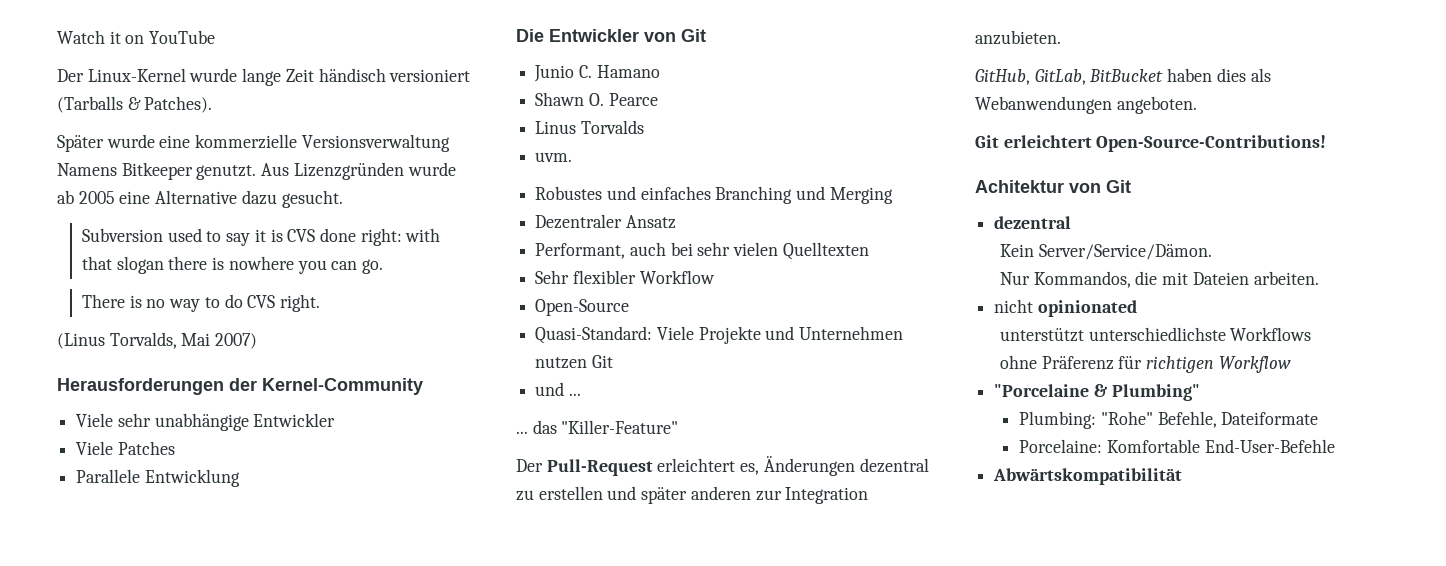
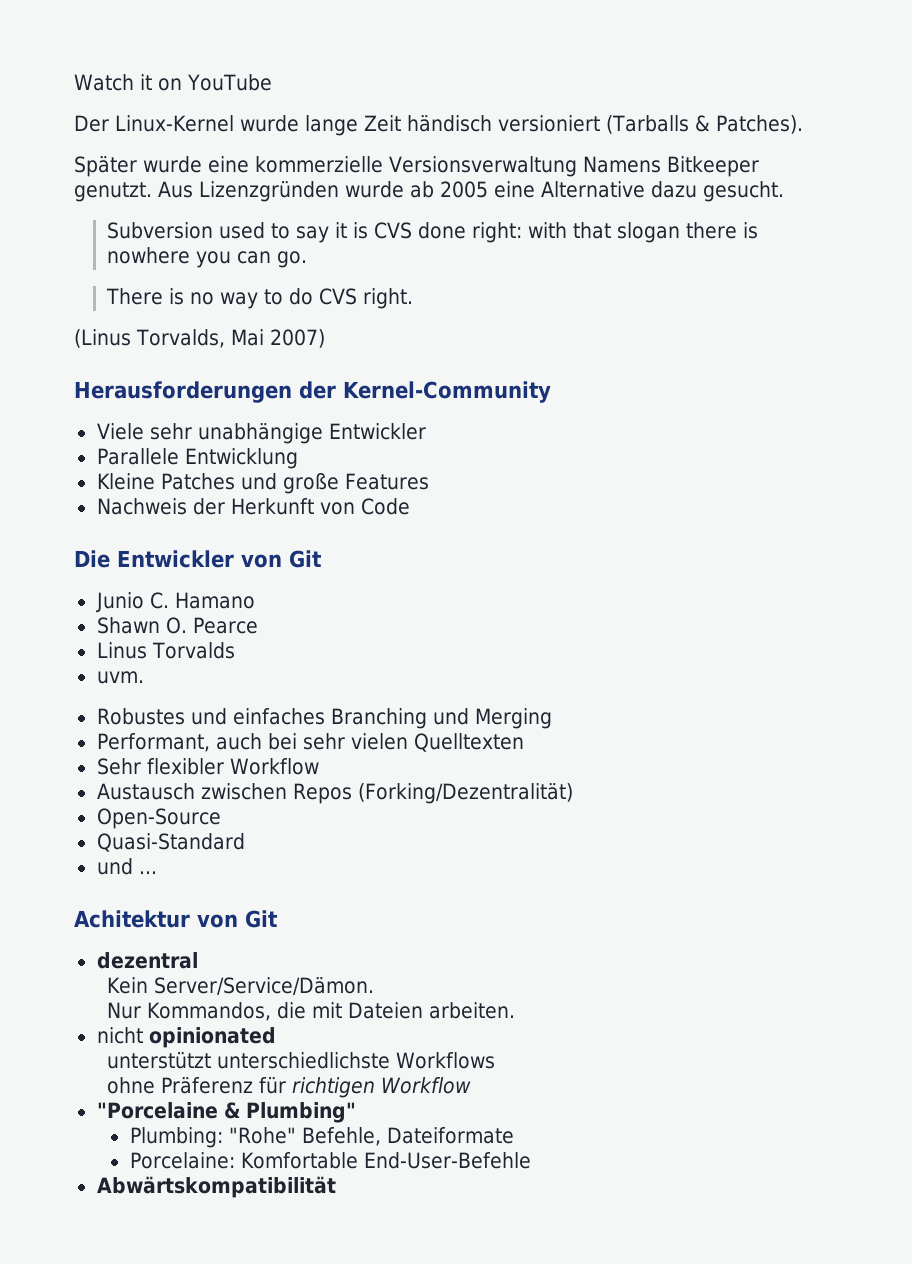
[76,441,175,455] // Viele Patches -> (426, 431) none
(240, 478) none -> [96,473,429,494] [96,498,410,515] // Kleine Patches und große Features // Nachweis der Herkunft von Code
[535,214,676,229] // Dezentraler Ansatz -> (552, 718) none
[535,299,630,316] [535,326,904,344] [535,355,613,369] [535,382,581,396] [516,420,679,434] [516,456,929,476] [516,486,869,504] [975,30,1061,45] [975,68,1271,85] [975,96,1197,114] [975,135,1327,152] Open-Source // Quasi-Standard: Viele Projekte und Unternehmen nutzen Git // und ... // ... das "Killer-Feature" // Der Pull-Request erleichtert es, Änderungen dezentral zu erstellen und später anderen zur Integration anzubieten. // GitHub, GitLab, BitBucket haben dies als Webanwendungen angeboten. // Git erleichtert Open-Source-Contributions! -> [96,783,573,804] [96,808,221,829] [96,833,245,852] [96,858,157,875] Austausch zwischen Repos (Forking/Dezentralität) // Open-Source // Quasi-Standard // und ...

